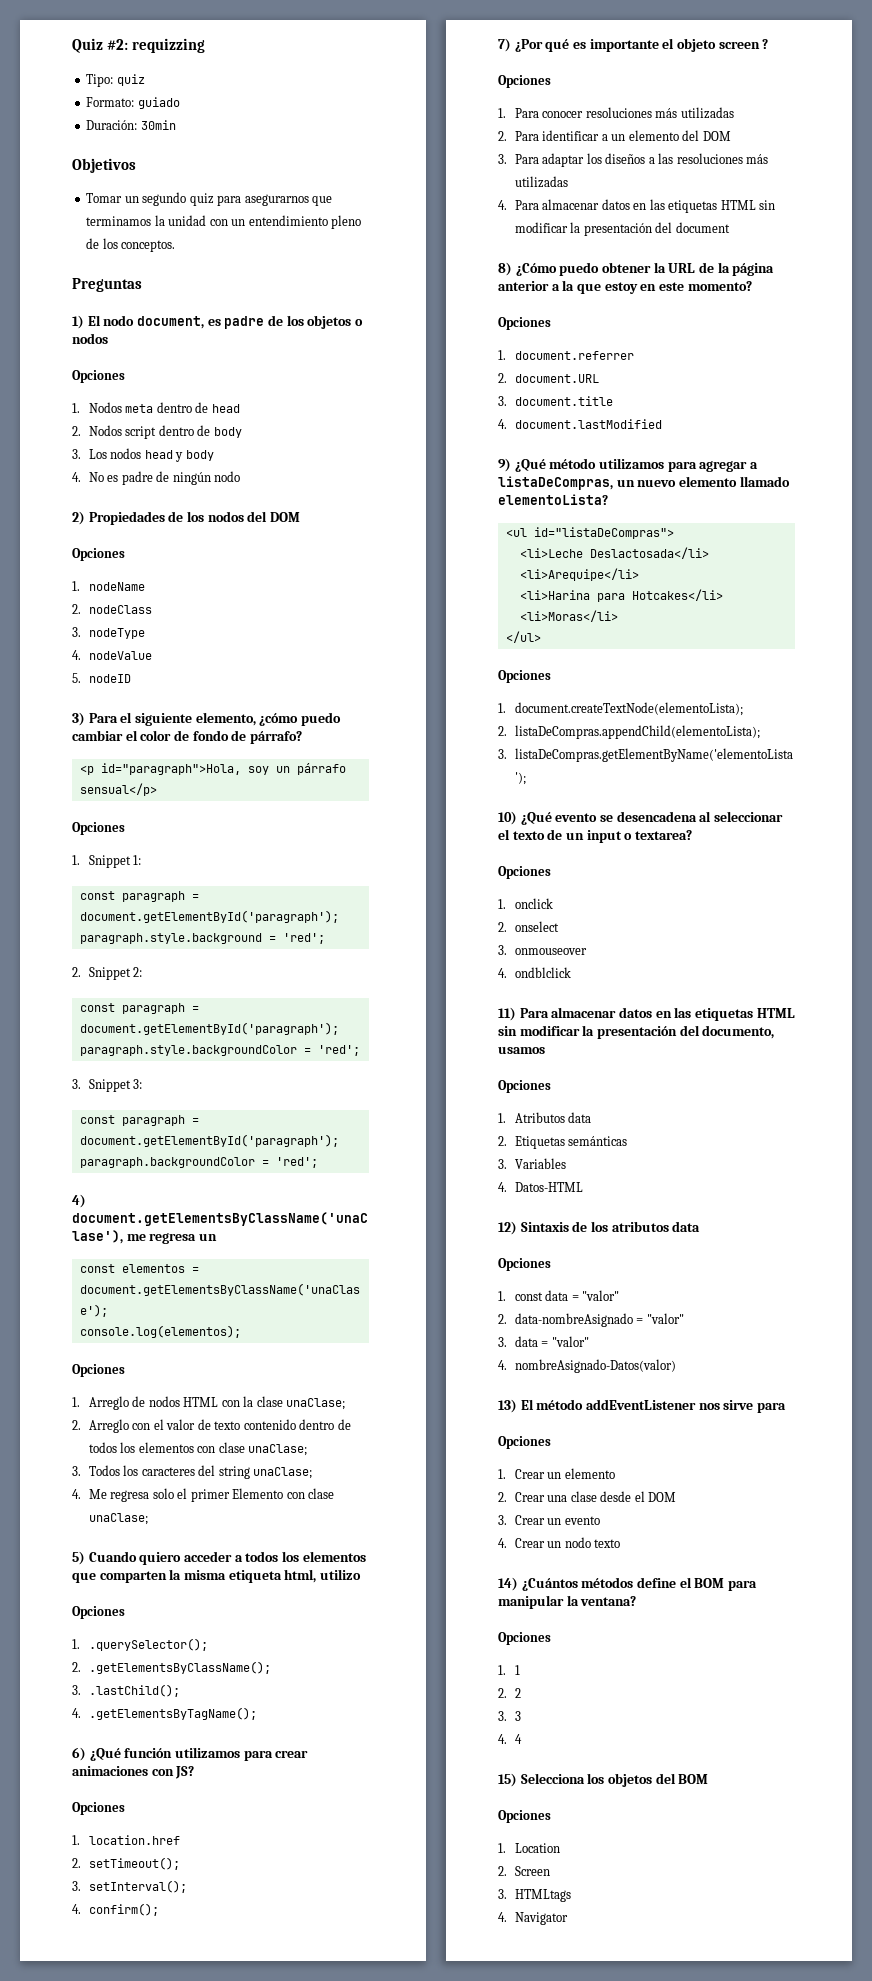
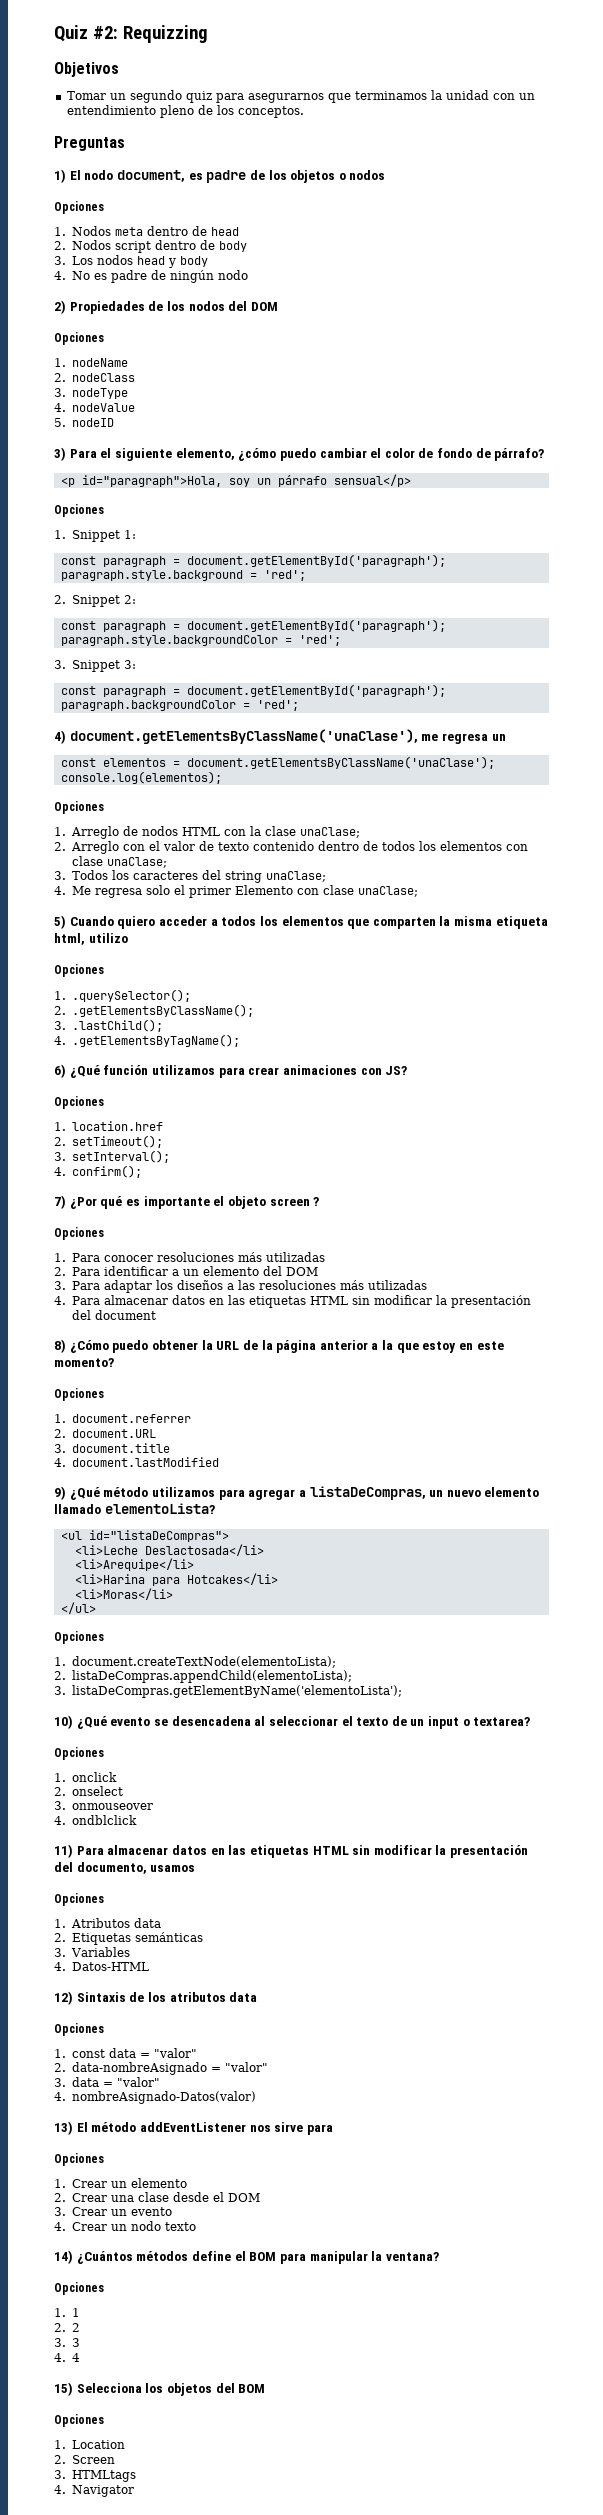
[132,38,206,53] [86,74,145,87] [86,97,180,109] [86,120,176,130] requizzing // Tipo: quiz // Formato: guiado // Duración: 30min -> [122,25,208,43] Requizzing

